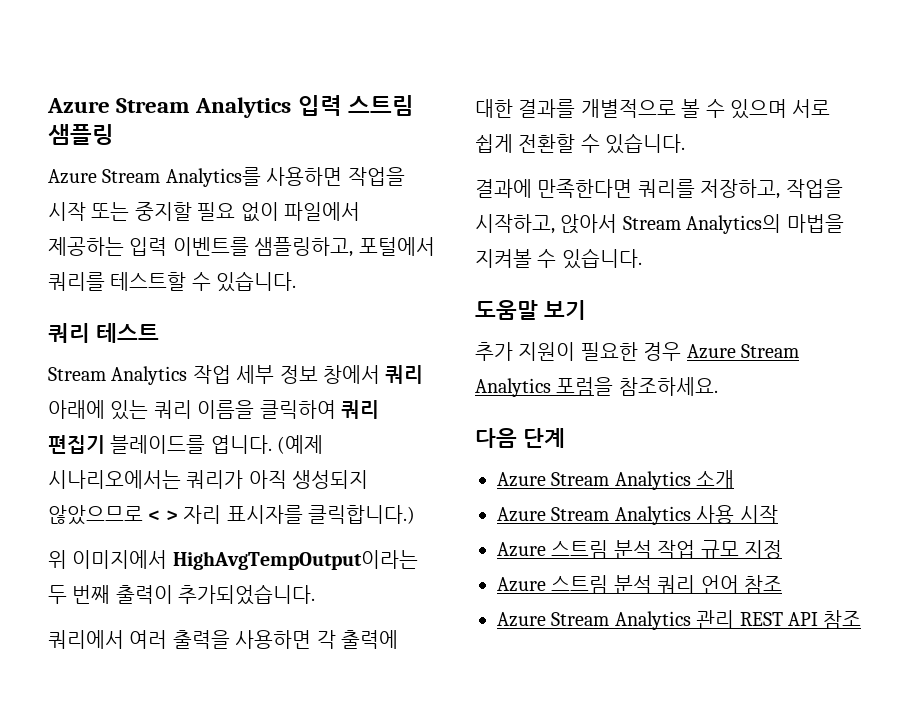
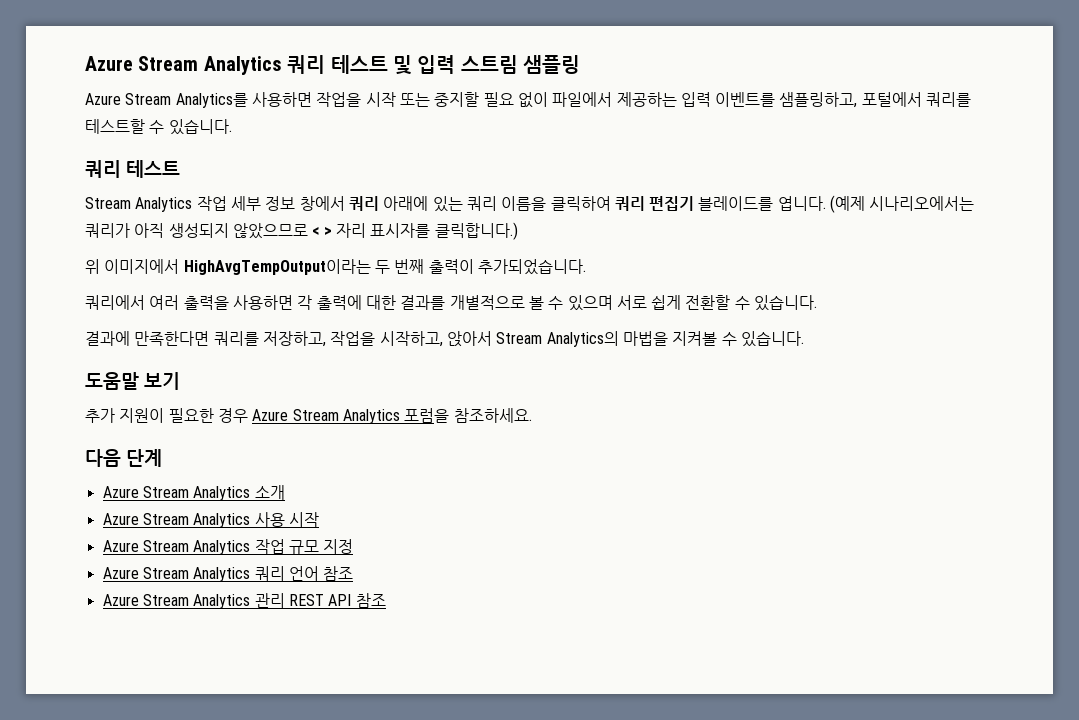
[47,97,292,118] Azure Stream Analytics -> [85,55,412,75] Azure Stream Analytics 쿼리 테스트 및
[551,540,652,559] 스트림 분석 -> [142,540,251,555] Stream Analytics
[551,575,652,594] 스트림 분석 -> [142,567,251,582] Stream Analytics

